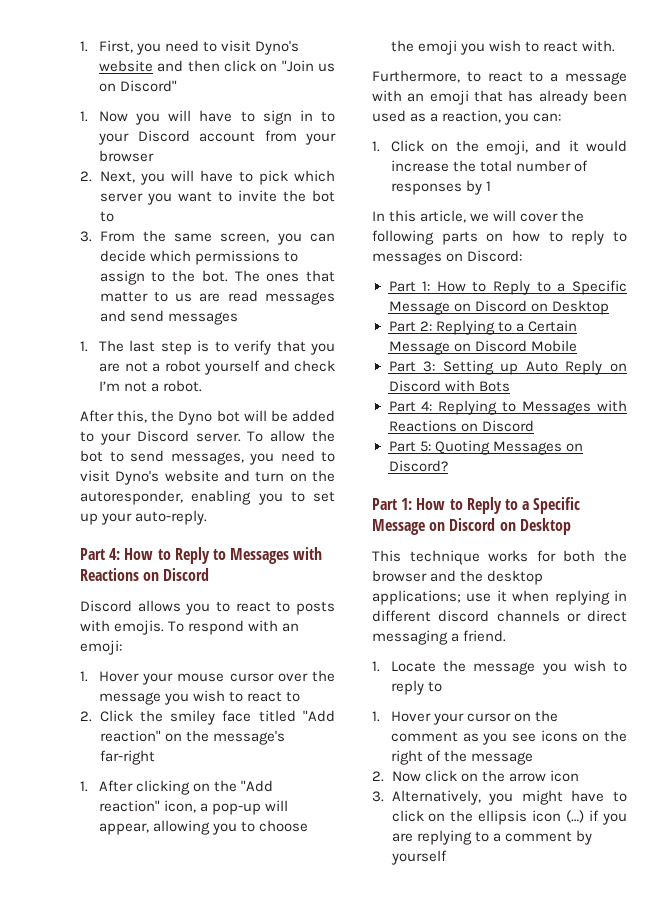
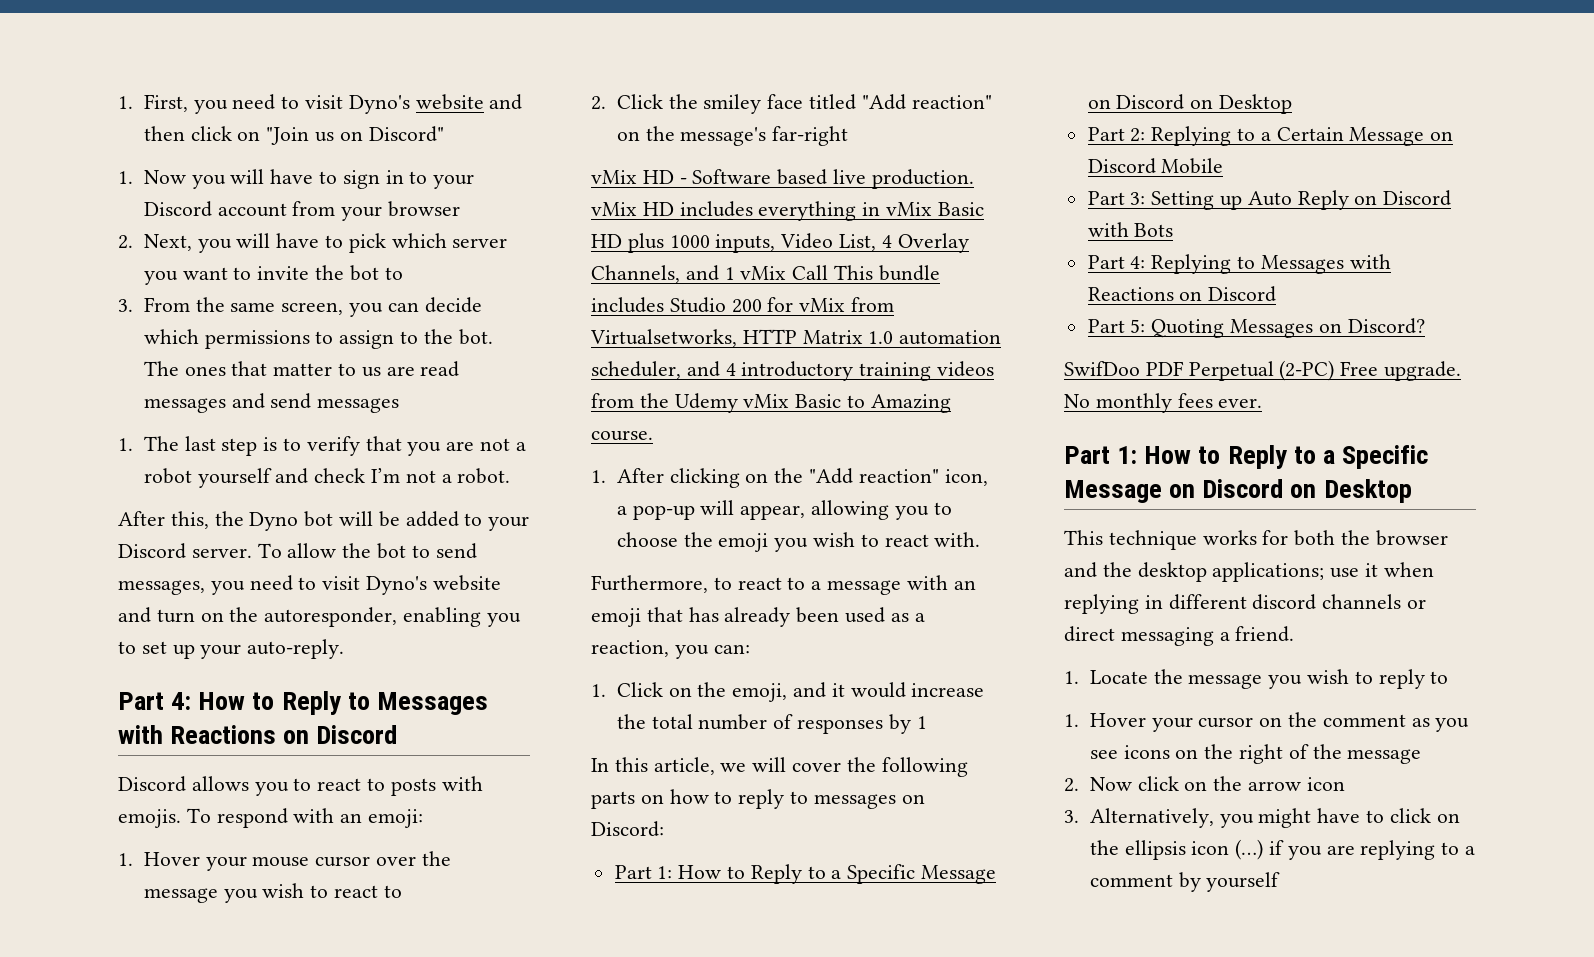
(155, 757) none -> [591,169,974,189] [591,201,984,221] [591,233,969,253] [591,265,940,283] [591,297,895,313] [590,329,1002,347] [591,361,995,381] [591,393,951,413] [591,430,653,441] // vMix HD - Software based live production. vMix HD includes everything in vMix Basic HD plus 1000 inputs, Video List, 4 Overlay Channels, and 1 vMix Call This bundle includes Studio 200 for vMix from Virtualsetworks, HTTP Matrix 1.0 automation scheduler, and 4 introductory training videos from the Udemy vMix Basic to Amazing course.
(448, 466) none -> [1064,360,1462,381] [1064,393,1263,413] // SwifDoo PDF Perpetual (2-PC) Free upgrade. No monthly fees ever.

